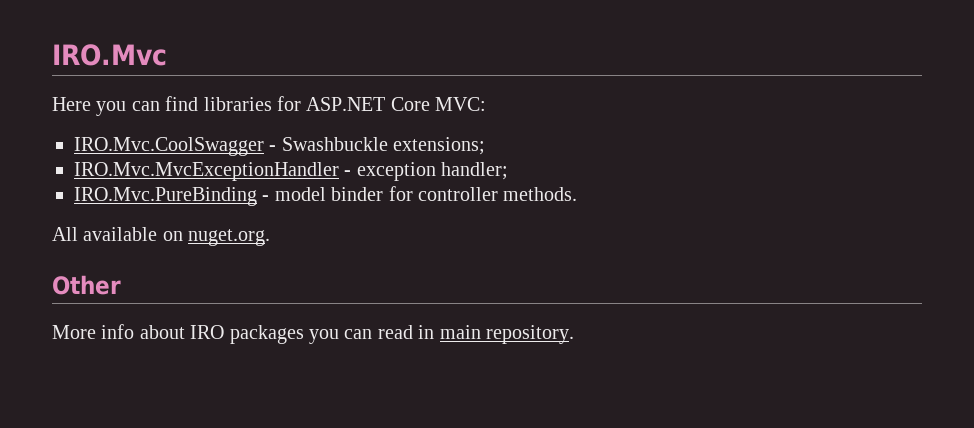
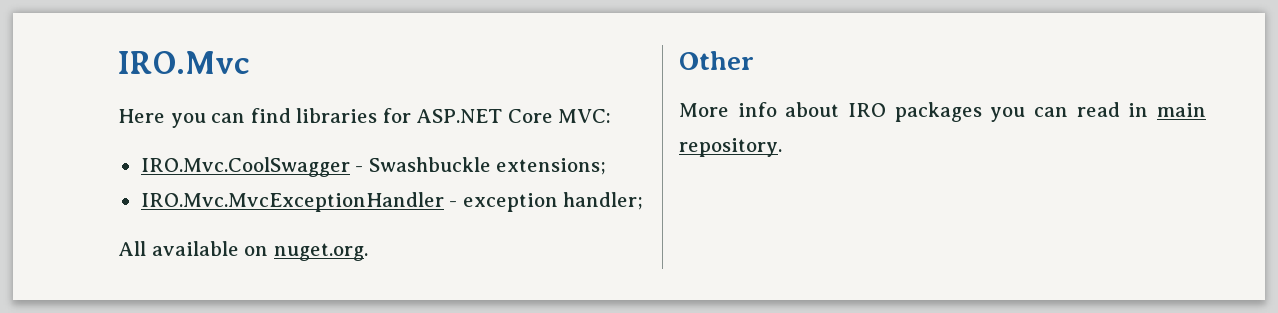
[74,186,578,206] // IRO.Mvc.PureBinding - model binder for controller methods. -> (644, 201) none

